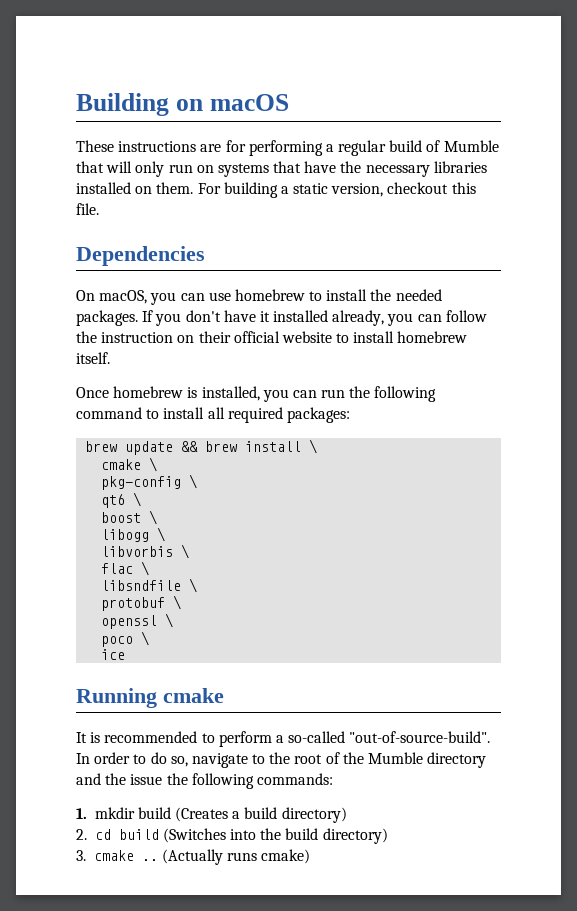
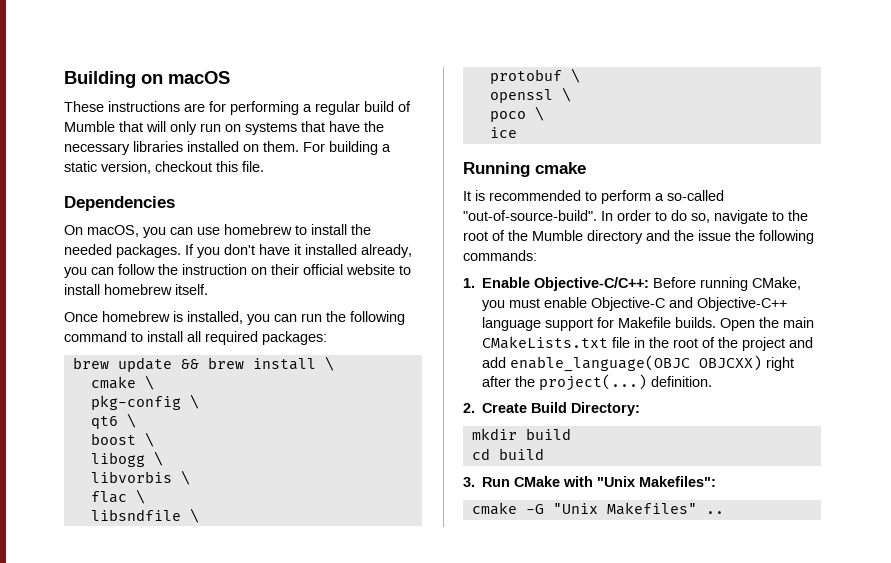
(87, 813) none -> [482,277,802,291] [482,297,788,311] [482,317,815,331] [482,336,814,351] [482,355,795,372] [482,374,713,391] [463,402,641,416] Enable Objective-C/C++: Before running CMake, you must enable Objective-C and Objective-C++ language support for Makefile builds. Open the main CMakeLists.txt file in the root of the project and add enable_language(OBJC OBJCXX) right after the project(...) definition. // 2. Create Build Directory: //
[175,807,347,823] [76,828,388,844] [76,849,311,865] (Creates a build directory) // 2. cd build (Switches into the build directory) // 3. cmake .. (Actually runs cmake) -> [471,448,544,460] [463,476,717,487] [471,502,724,515] // cd build // 3. Run CMake with "Unix Makefiles": // cmake -G "Unix Makefiles" ..

